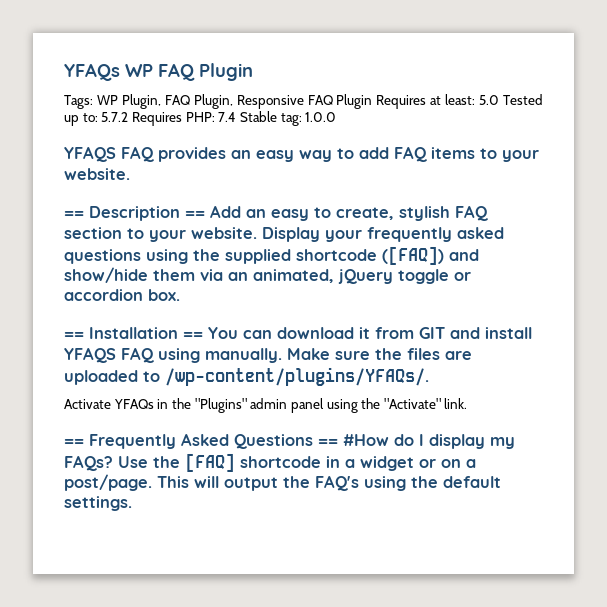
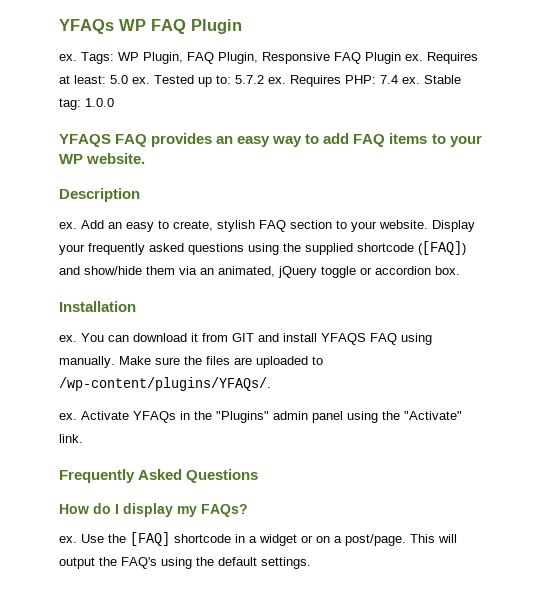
(253, 72) none -> [59,54,77,61] ex.
(373, 101) none -> [405,54,423,61] ex.
(500, 100) none -> [132,77,150,84] ex.
(129, 117) none -> [268,77,286,84] ex.
(237, 117) none -> [402,77,420,84] ex.
(539, 156) none -> [59,154,83,164] WP
[64,211,84,218] == -> (146, 158) none
[185,211,205,218] == -> [59,222,77,229] // ex.
[64,332,84,339] == -> (460, 270) none
[183,332,203,339] == -> [59,335,77,342] // ex.
(429, 376) none -> [59,413,77,420] ex.
[64,439,84,446] == -> (83, 438) none
[318,434,389,446] == #How -> [59,504,89,514] // How
(113, 463) none -> [59,536,77,543] // ex.

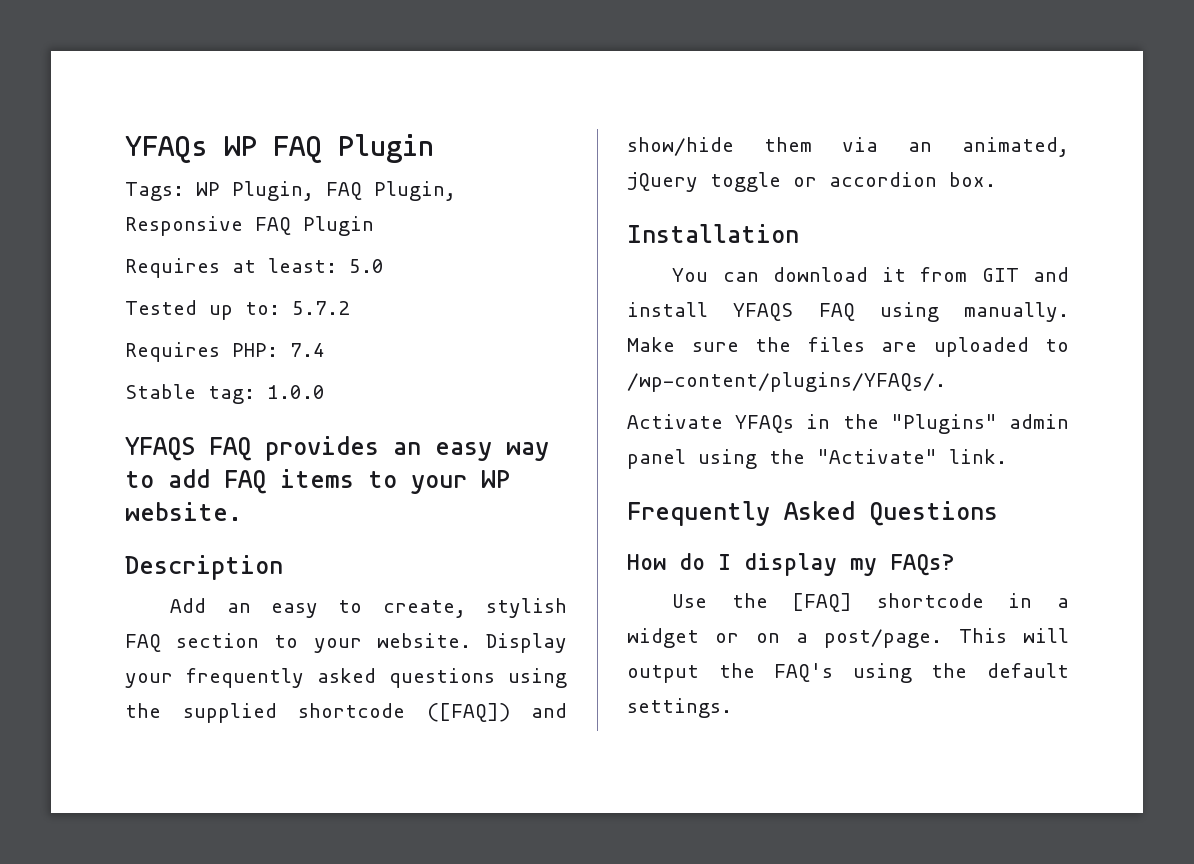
[59,54,77,61] ex. -> (434, 148) none
[405,54,423,61] ex. -> (374, 226) //
[132,77,150,84] ex. -> (384, 266) //
[268,77,286,84] ex. -> (350, 308) //
[402,77,420,84] ex. -> (325, 350) //
[59,222,77,229] ex. -> (283, 567) none
[59,335,77,342] ex. -> (799, 233) none
[59,413,77,420] ex. -> (946, 382) none
[59,536,77,543] ex. -> (954, 565) none

